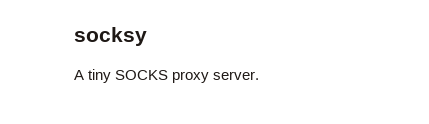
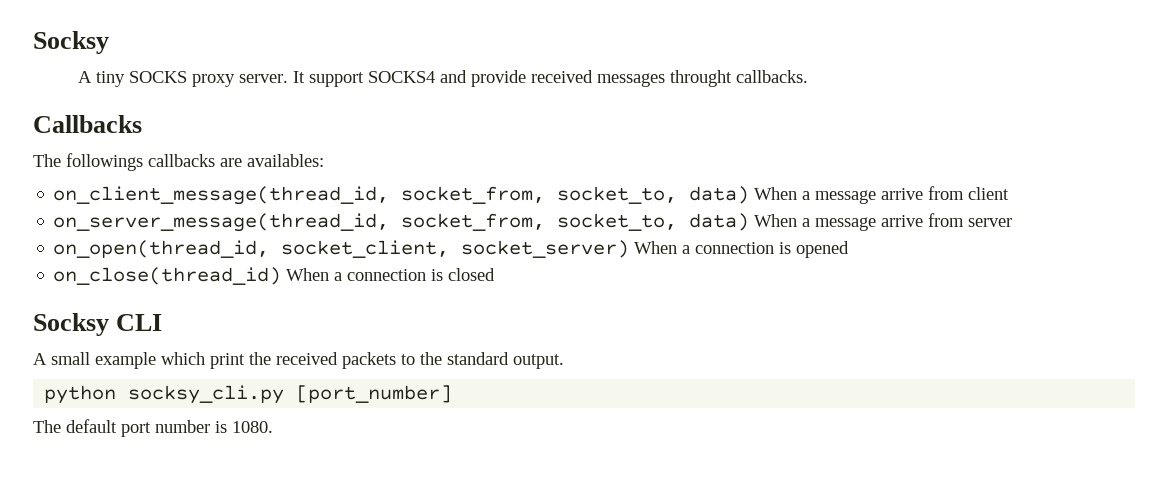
[74,27,147,46] socksy -> [33,31,109,54] Socksy
(260, 75) none -> [293,70,809,87] [33,115,142,133] [33,153,324,171] [53,186,1010,205] [53,213,1013,232] [53,240,850,258] [53,267,496,285] [33,313,163,336] [33,352,564,369] [44,385,453,404] [33,419,273,437] It support SOCKS4 and provide received messages throught callbacks. // Callbacks // The followings callbacks are availables: // on_client_message(thread_id, socket_from, socket_to, data) When a message arrive from client // on_server_message(thread_id, socket_from, socket_to, data) When a message arrive from server // on_open(thread_id, socket_client, socket_server) When a connection is opened // on_close(thread_id) When a connection is closed // Socksy CLI // A small example which print the received packets to the standard output. // python socksy_cli.py [port_number] // The default port number is 1080.

